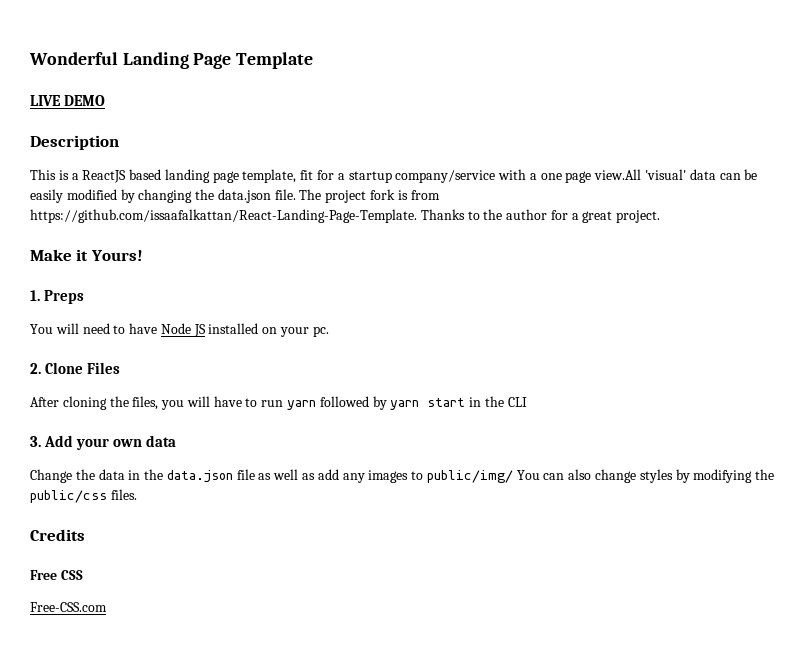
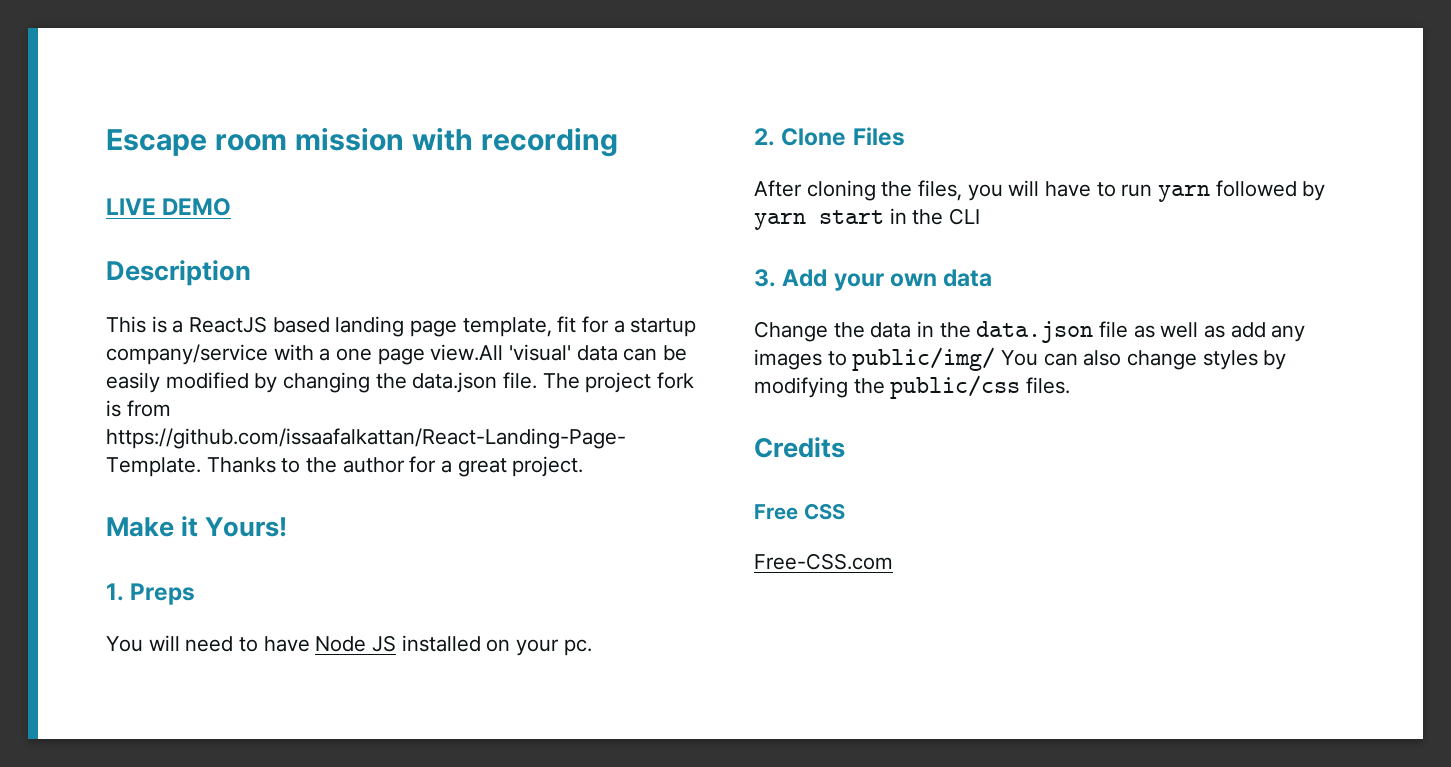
[29,52,314,69] Wonderful Landing Page Template -> [106,127,618,157] Escape room mission with recording

